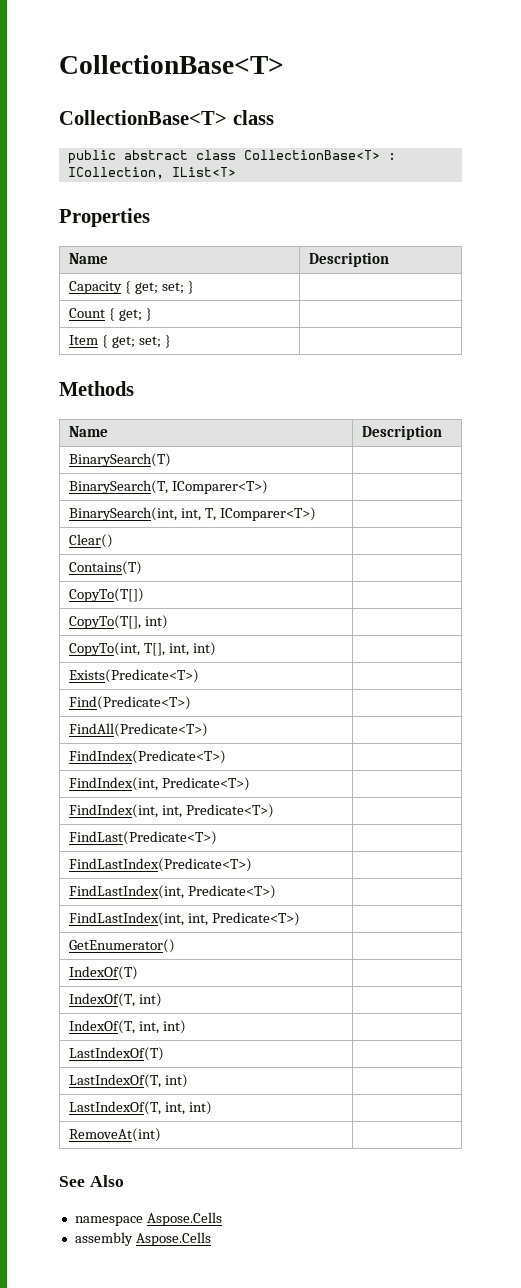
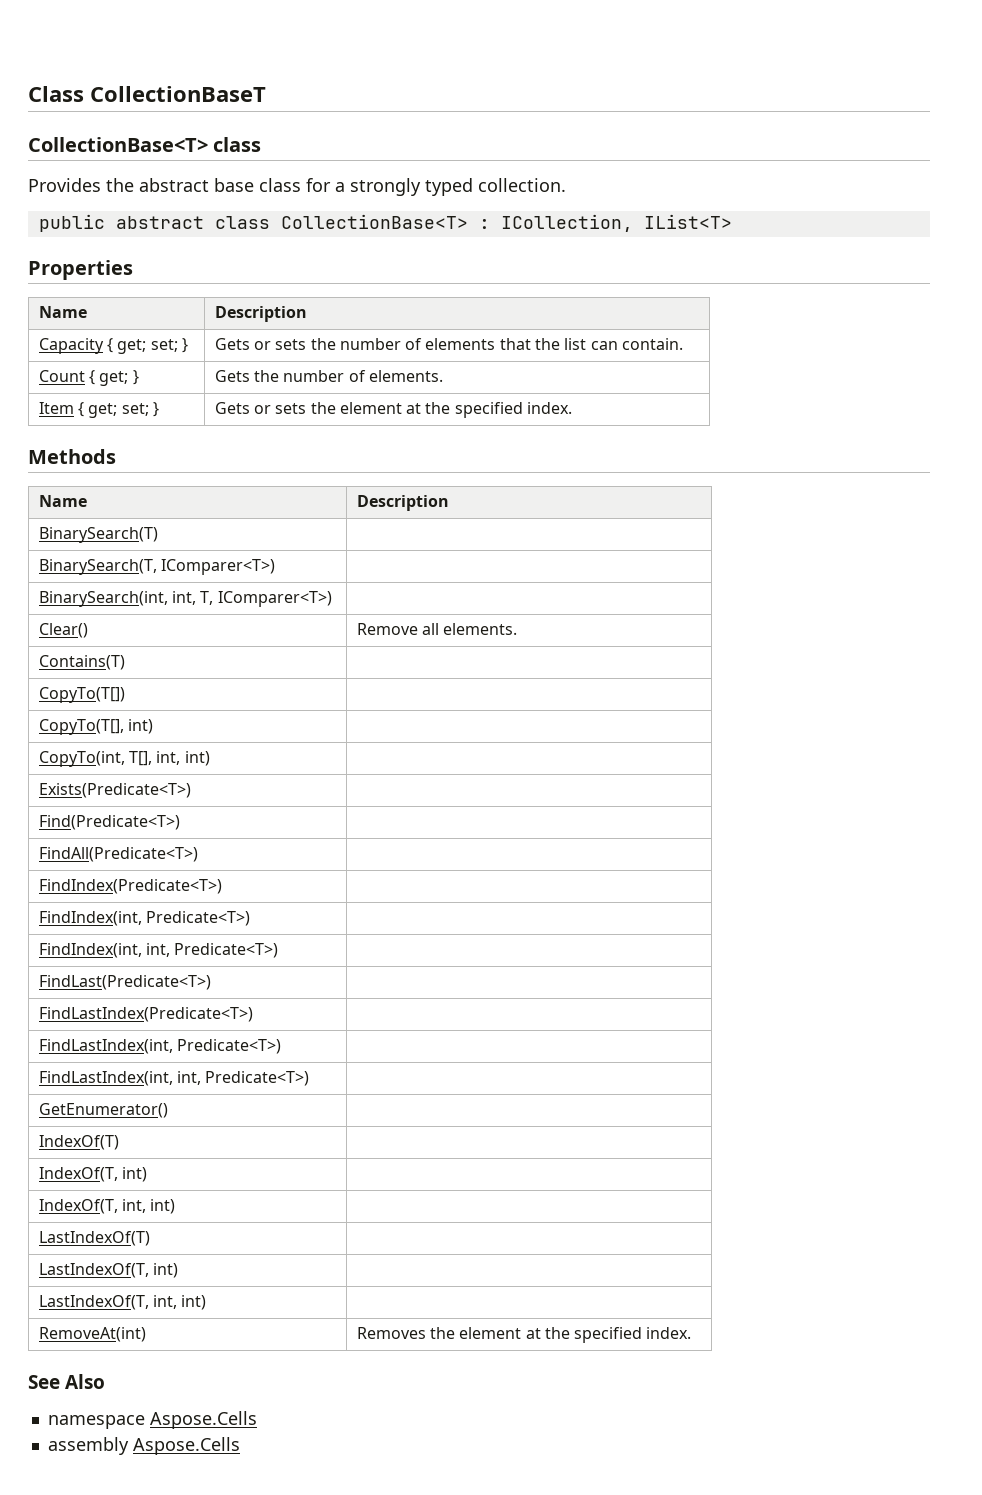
[59,55,284,74] CollectionBase<T> -> [28,86,266,102] Class CollectionBaseT
(274, 117) none -> [28,178,566,196] // Provides the abstract base class for a strongly typed collection.
(194, 287) none -> [214,338,684,350] Gets or sets the number of elements that the list can contain.
(152, 314) none -> [214,370,443,382] Gets the number of elements.
(171, 341) none -> [214,402,573,418] Gets or sets the element at the specified index.
(113, 541) none -> [356,623,518,635] Remove all elements.
(161, 1135) none -> [356,1327,692,1343] Removes the element at the specified index.

